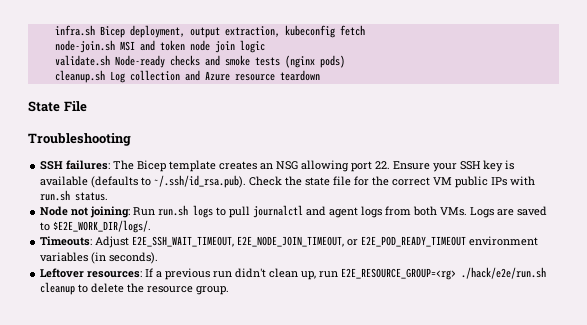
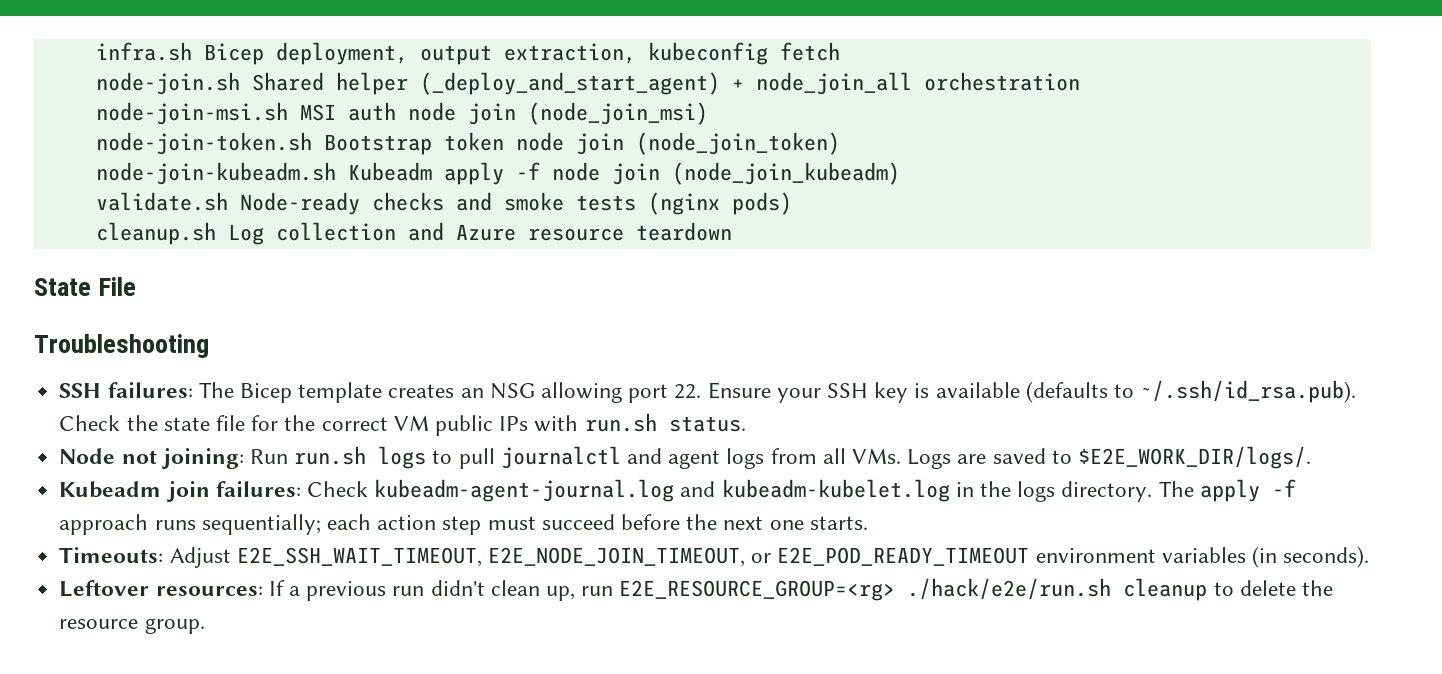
[119,40,265,53] MSI and token node join logic -> [251,72,1080,95] [95,102,708,125] [95,132,840,155] [95,162,900,185] Shared helper (_deploy_and_start_agent) + node_join_all orchestration // node-join-msi.sh MSI auth node join (node_join_msi) // node-join-token.sh Bootstrap token node join (node_join_token) // node-join-kubeadm.sh Kubeadm apply -f node join (node_join_kubeadm)
[413,206,438,216] both -> [822,448,846,464] all
(152, 226) none -> [59,479,1296,502] [59,514,868,535] // Kubeadm join failures: Check kubeadm-agent-journal.log and kubeadm-kubelet.log in the logs directory. The apply -f approach runs sequentially; each action step must succeed before the next one starts.

